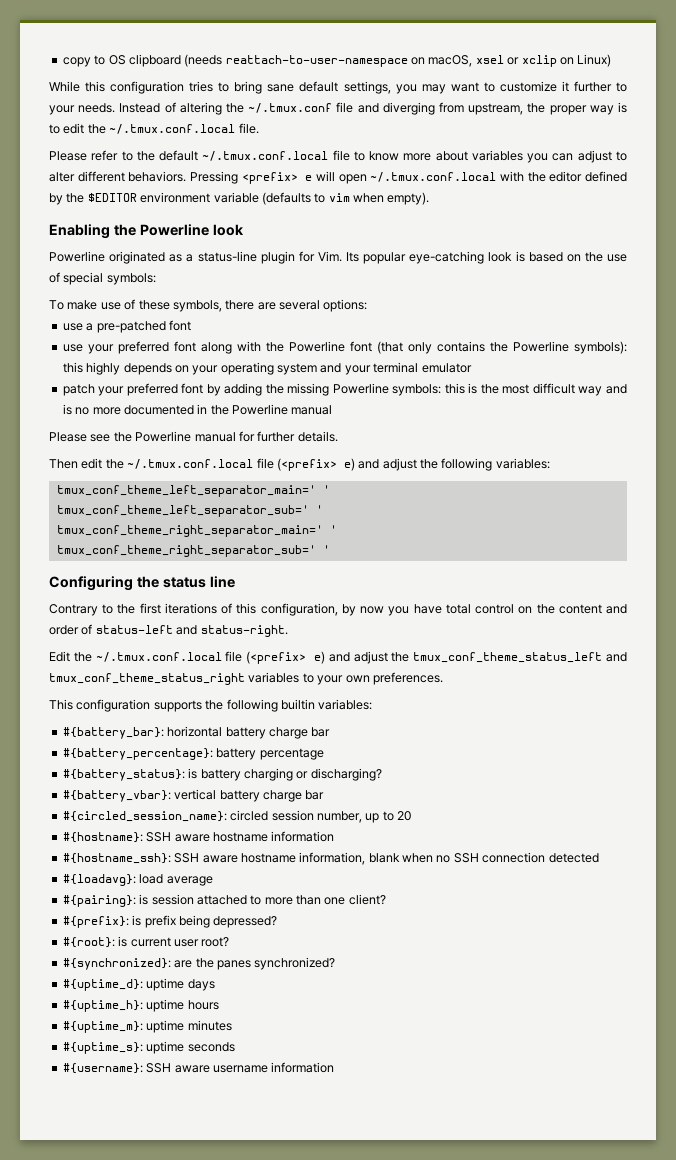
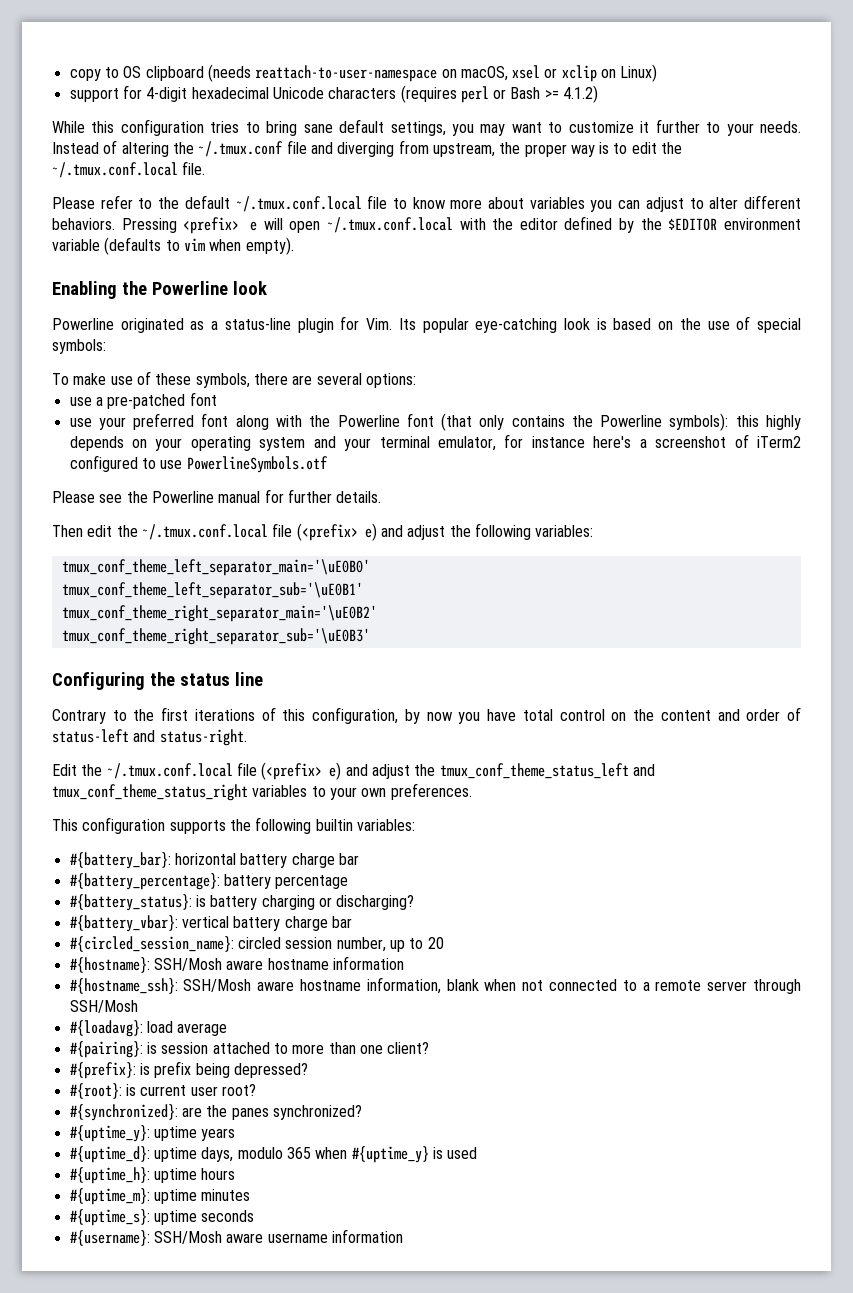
(612, 60) none -> [69,85,599,103] // support for 4-digit hexadecimal Unicode characters (requires perl or Bash >= 4.1.2)
[421,363,472,373] [62,383,627,396] [62,404,333,415] emulator // patch your preferred font by adding the missing Powerline symbols: this is the most difficult way and is no more documented in the Powerline manual -> [438,434,801,451] [69,455,328,473] emulator, for instance here's a screenshot of iTerm2 configured to use PowerlineSymbols.otf
[56,485,330,497] [56,505,323,517] [56,525,337,537] [56,545,330,557] tmux_conf_theme_left_separator_main=' ' // tmux_conf_theme_left_separator_sub=' ' // tmux_conf_theme_right_separator_main=' ' // tmux_conf_theme_right_separator_sub=' ' -> [61,559,370,576] [61,582,363,599] [61,605,377,622] [61,628,370,645] tmux_conf_theme_left_separator_main='\uE0B0' // tmux_conf_theme_left_separator_sub='\uE0B1' // tmux_conf_theme_right_separator_main='\uE0B2' // tmux_conf_theme_right_separator_sub='\uE0B3'
[146,832,172,842] SSH -> [153,958,222,971] SSH/Mosh
[174,853,200,863] SSH -> [183,979,252,992] SSH/Mosh
[436,852,599,863] no SSH connection detected -> [522,979,801,994] [69,1000,138,1013] not connected to a remote server through SSH/Mosh
(336, 963) none -> [69,1125,236,1142] // #{uptime_y}: uptime years
[187,979,215,991] days -> [201,1146,478,1163] days, modulo 365 when #{uptime_y} is used
[146,1063,172,1073] SSH -> [153,1231,222,1244] SSH/Mosh

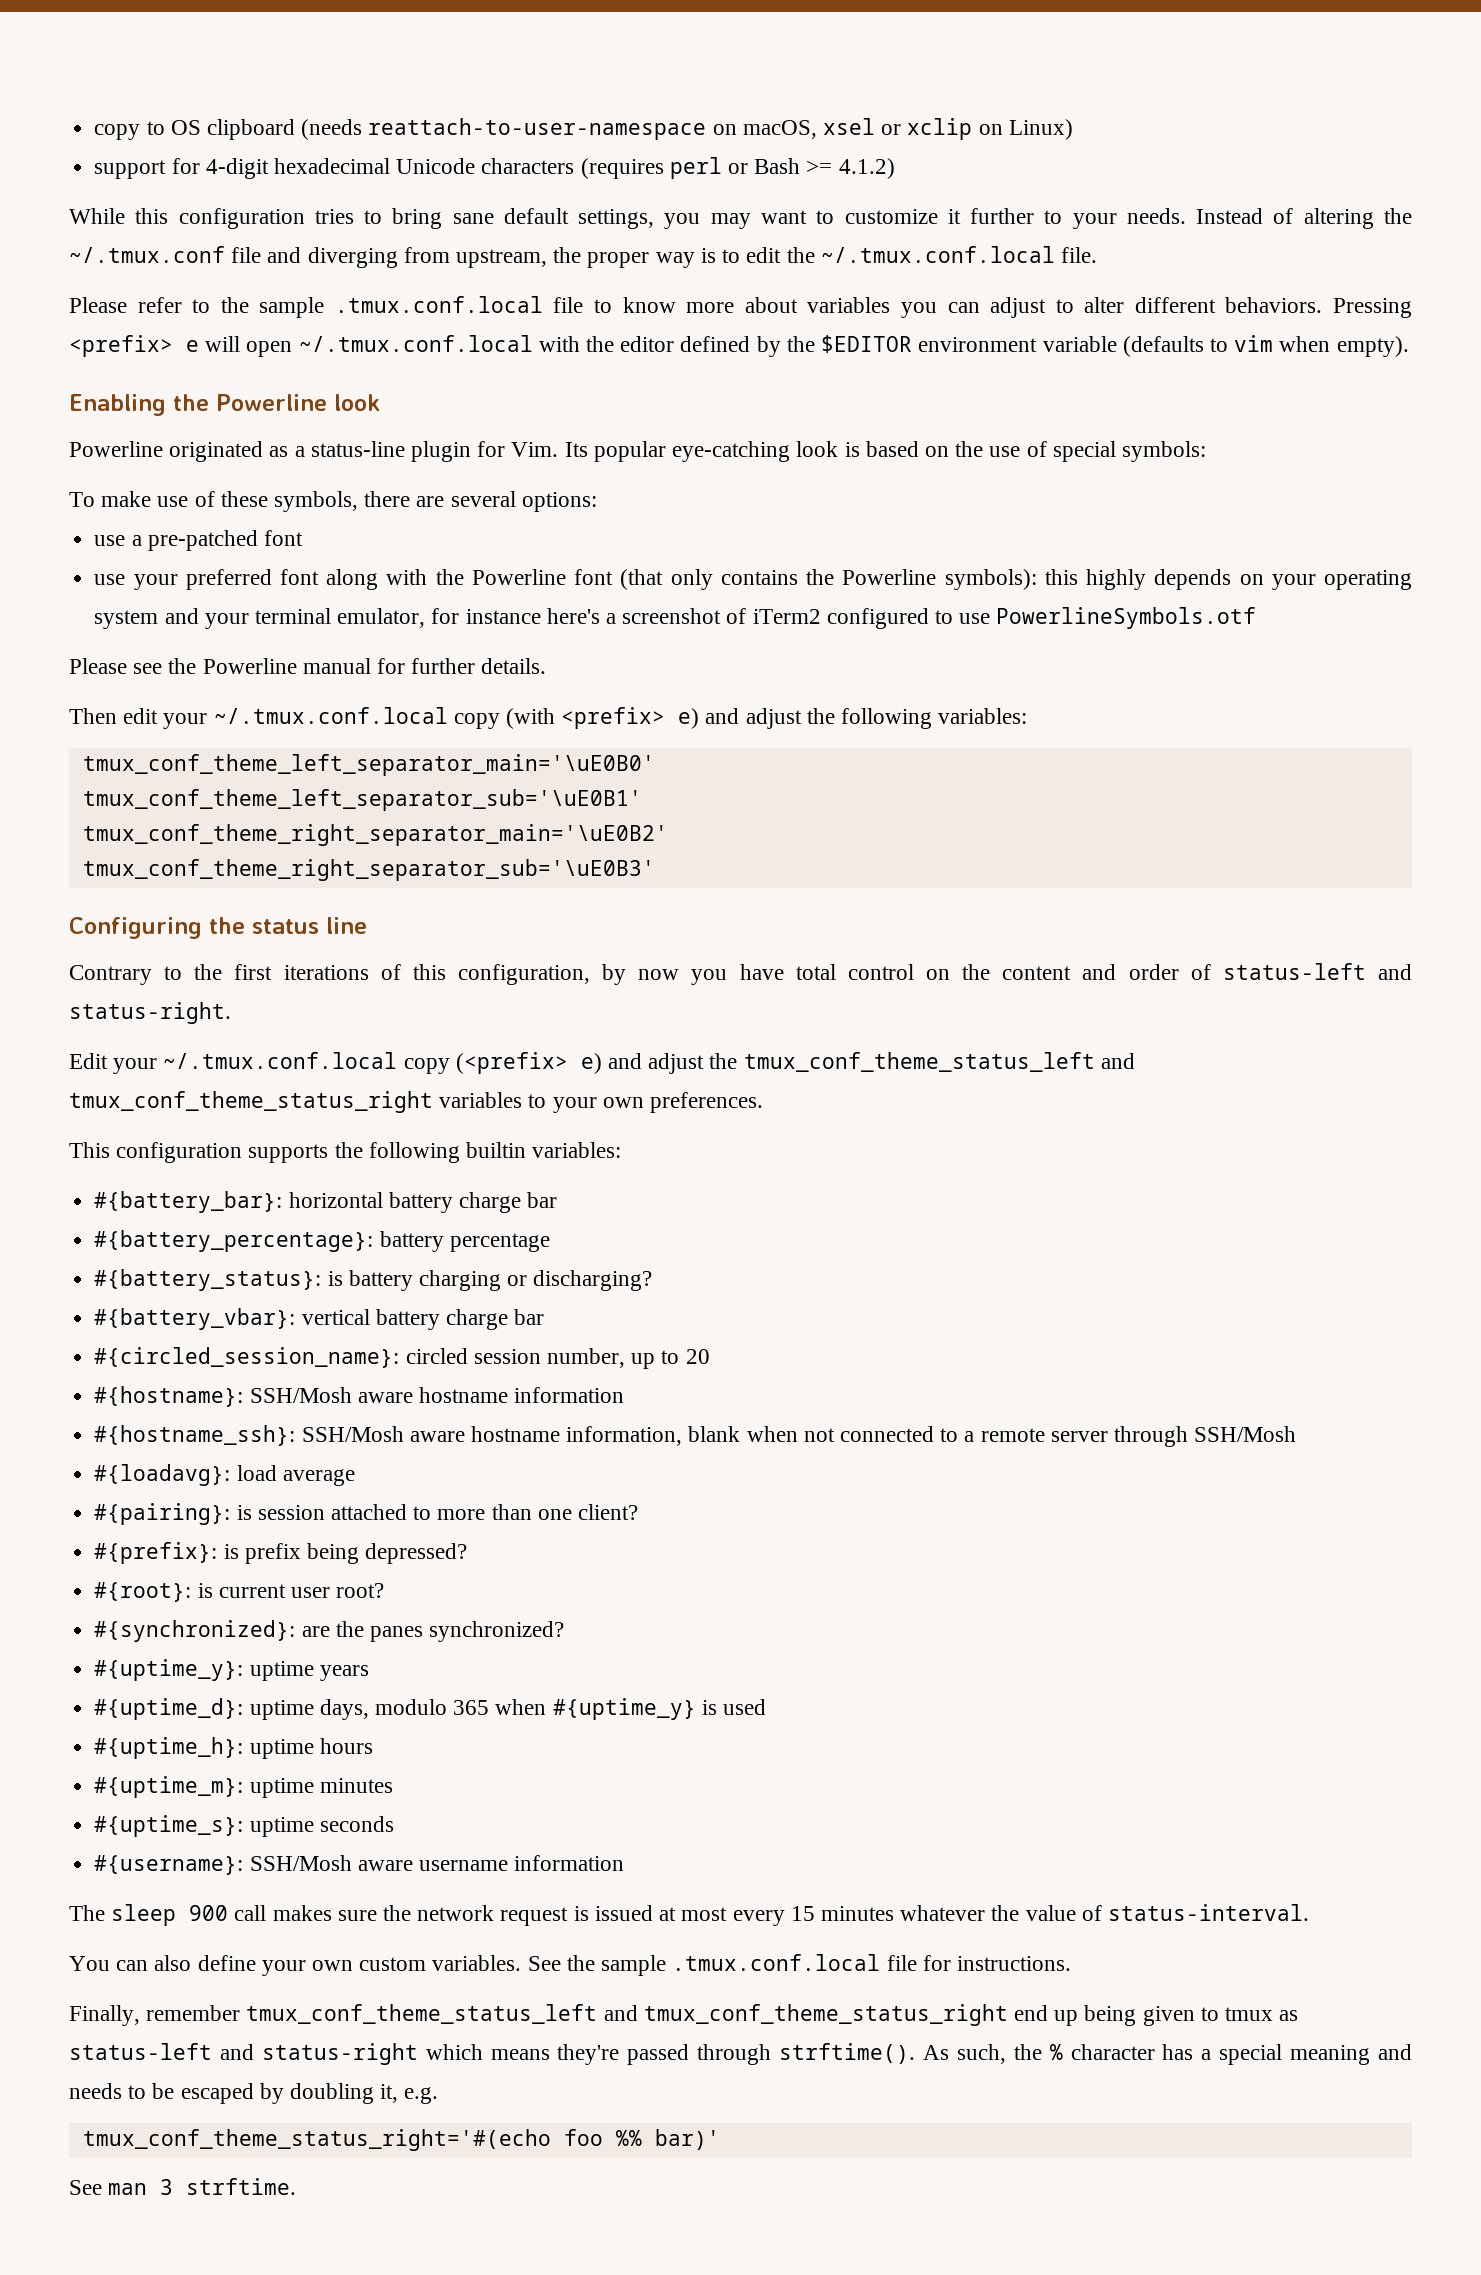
[184,195,362,212] default ~/.tmux.conf.local -> [259,296,543,318] sample .tmux.conf.local
[116,523,358,541] the ~/.tmux.conf.local file (<prefix> -> [163,707,666,729] your ~/.tmux.conf.local copy (with <prefix>
[81,762,257,779] the ~/.tmux.conf.local file -> [113,1052,450,1074] your ~/.tmux.conf.local copy
(403, 1236) none -> [69,1904,1309,1926] [69,1954,1071,1976] [69,2004,1299,2026] [69,2043,1413,2065] [69,2083,439,2104] [82,2129,720,2151] [69,2178,297,2195] // The sleep 900 call makes sure the network request is issued at most every 15 minutes whatever the value of status-interval. // You can also define your own custom variables. See the sample .tmux.conf.local file for instructions. // Finally, remember tmux_conf_theme_status_left and tmux_conf_theme_status_right end up being given to tmux as status-left and status-right which means they're passed through strftime(). As such, the % character has a special meaning and needs to be escaped by doubling it, e.g. // tmux_conf_theme_status_right='#(echo foo %% bar)' // See man 3 strftime.

